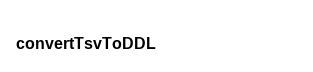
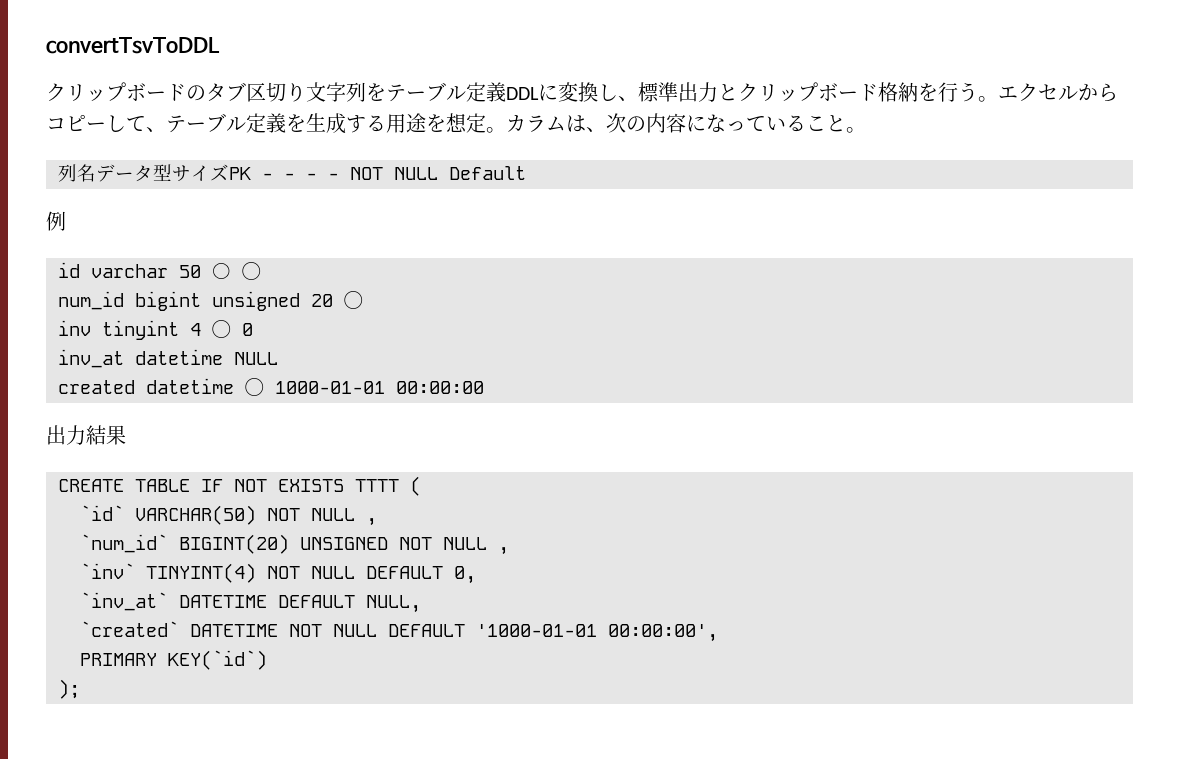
(156, 43) none -> [46,82,1118,102] [46,113,866,134] [58,164,526,182] [46,211,66,231] [58,262,261,280] [58,291,363,311] [58,320,253,340] [58,349,278,368] [58,378,484,396] [46,425,126,445] [58,476,421,496] [80,505,377,526] [80,534,509,555] [80,563,476,584] [80,592,421,613] [80,621,718,642] [80,650,267,670] [58,679,80,699] // クリップボードのタブ区切り文字列をテーブル定義DDLに変換し、標準出力とクリップボード格納を行う。エクセルからコピーして、テーブル定義を生成する用途を想定。カラムは、次の内容になっていること。 // 列名データ型サイズPK - - - - NOT NULL Default // 例 // id varchar 50 ○ ◯ // num_id bigint unsigned 20 ◯ // inv tinyint 4 ◯ 0 // inv_at datetime NULL // created datetime ◯ 1000-01-01 00:00:00 // 出力結果 // CREATE TABLE IF NOT EXISTS TTTT ( // `id` VARCHAR(50) NOT NULL , // `num_id` BIGINT(20) UNSIGNED NOT NULL , // `inv` TINYINT(4) NOT NULL DEFAULT 0, // `inv_at` DATETIME DEFAULT NULL, // `created` DATETIME NOT NULL DEFAULT '1000-01-01 00:00:00', // PRIMARY KEY(`id`) // );

